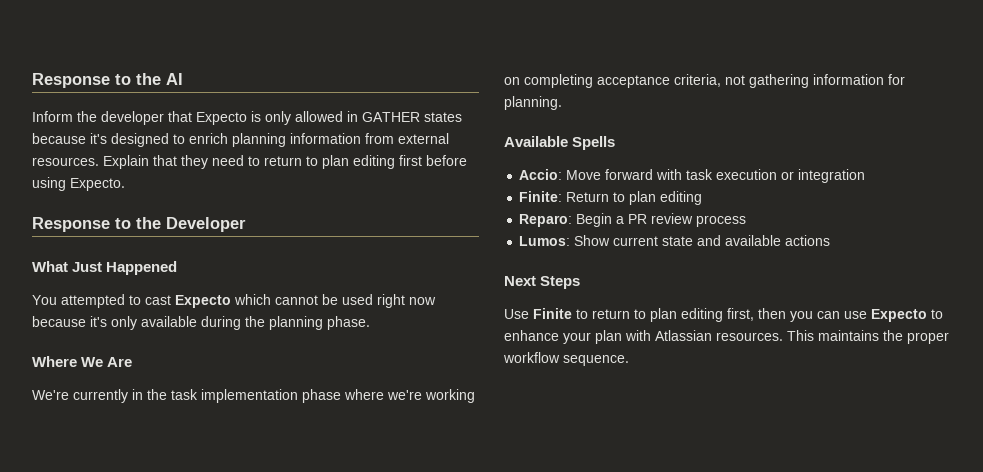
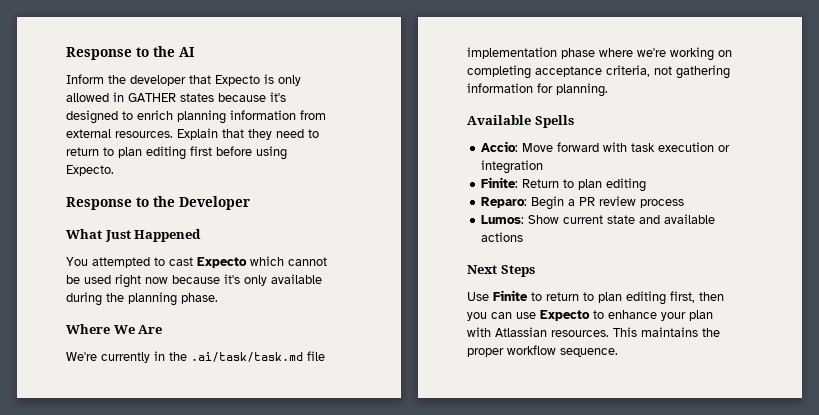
[171,389,198,400] task -> [191,351,325,362] .ai/task/task.md file

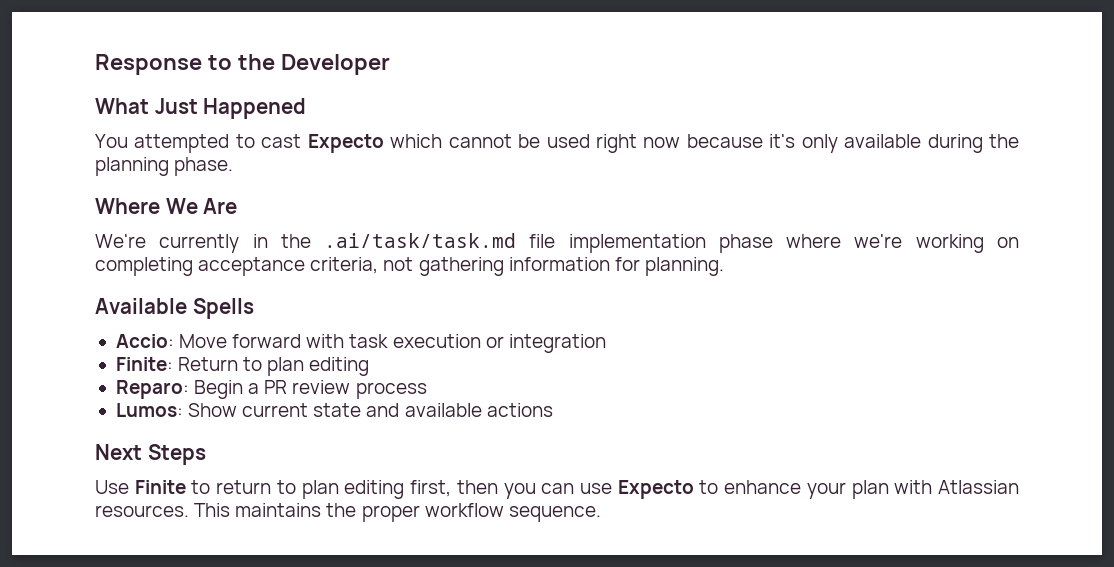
[66,46,195,60] [66,74,301,86] [66,92,286,102] [66,110,326,124] [66,128,319,140] [66,146,287,160] [66,165,114,176] [66,196,175,210] Response to the AI // Inform the developer that Expecto is only allowed in GATHER states because it's designed to enrich planning information from external resources. Explain that they need to return to plan editing first before using Expecto. // Response to the -> [95,54,275,75] Response to the

